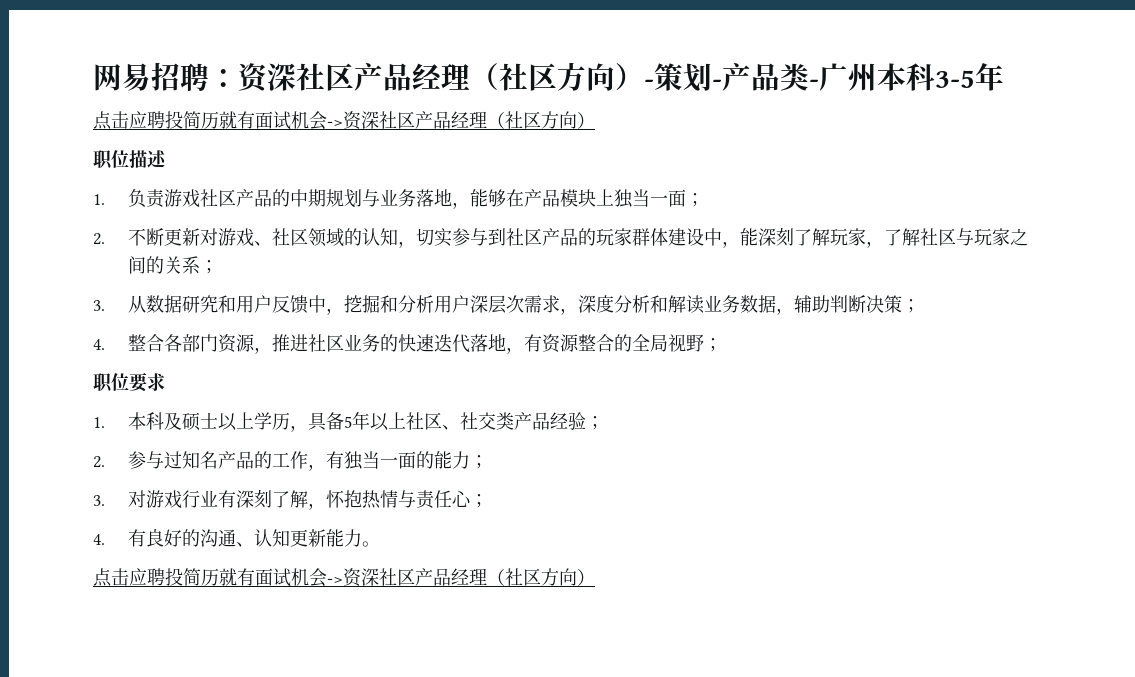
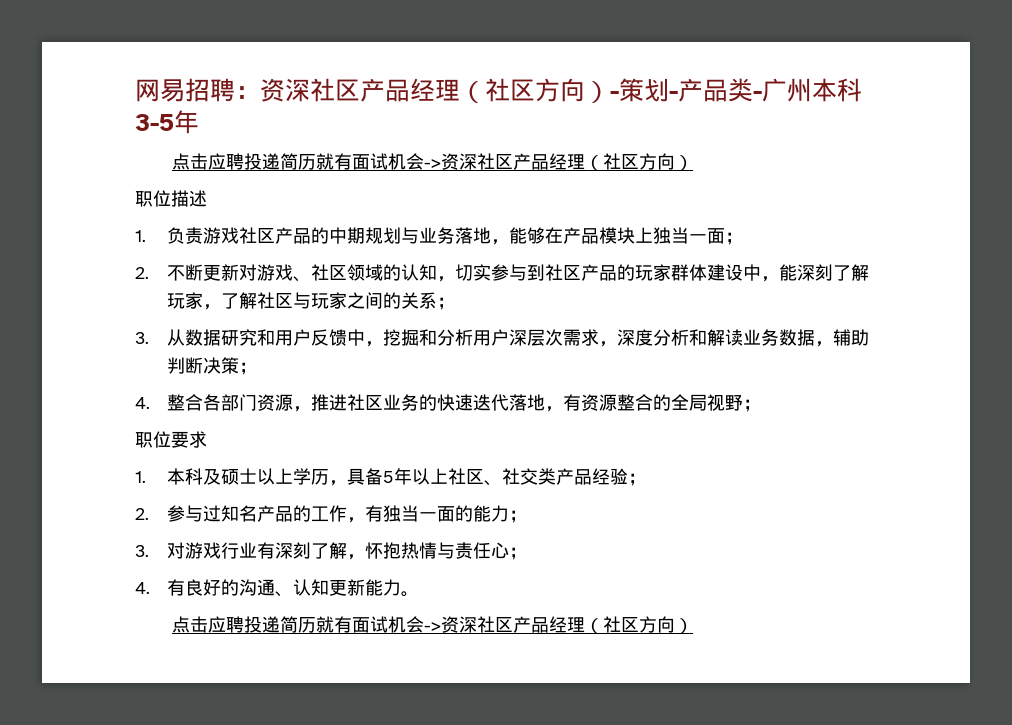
(183, 120) none -> [262,153,281,170] 递
(183, 577) none -> [262,616,281,633] 递

